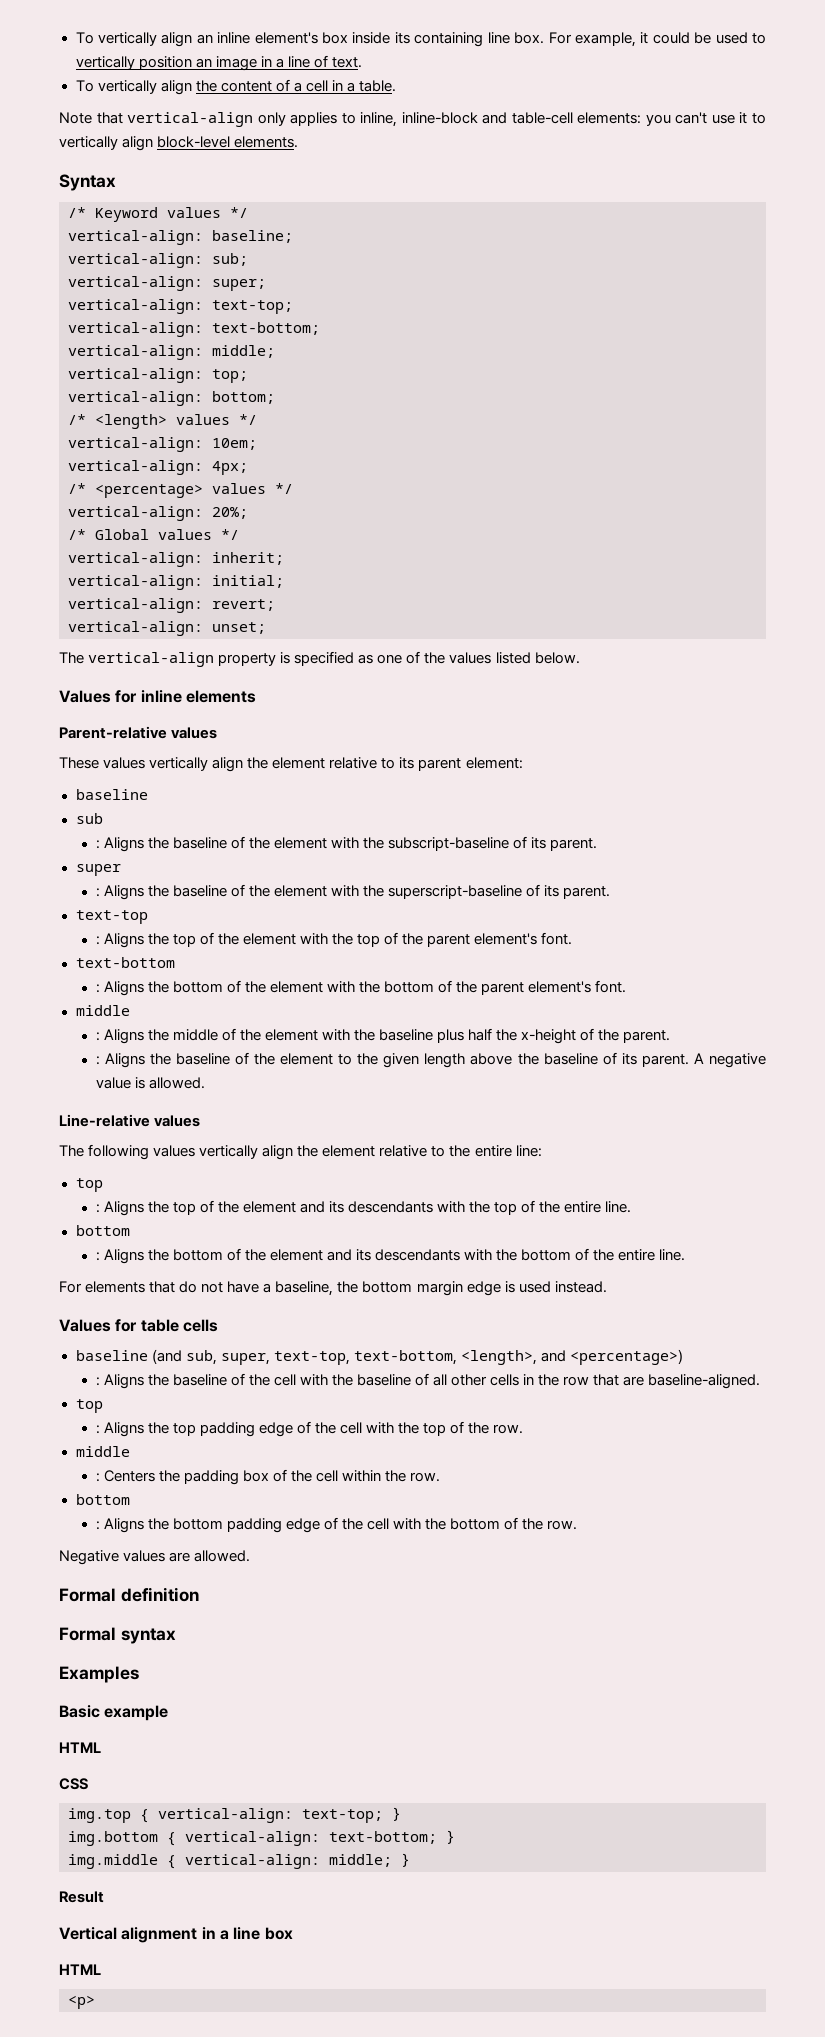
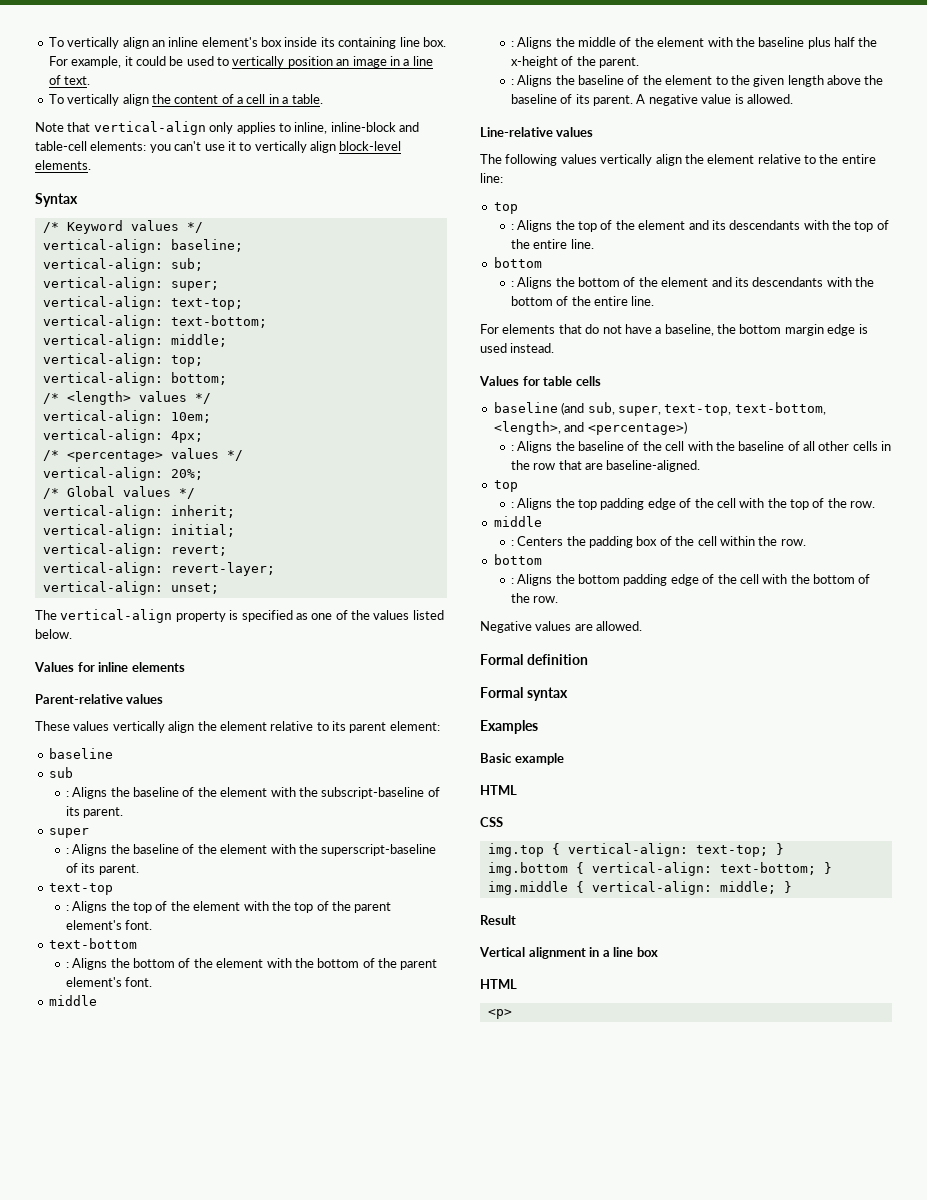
(275, 605) none -> [42,562,275,576] // vertical-align: revert-layer;

